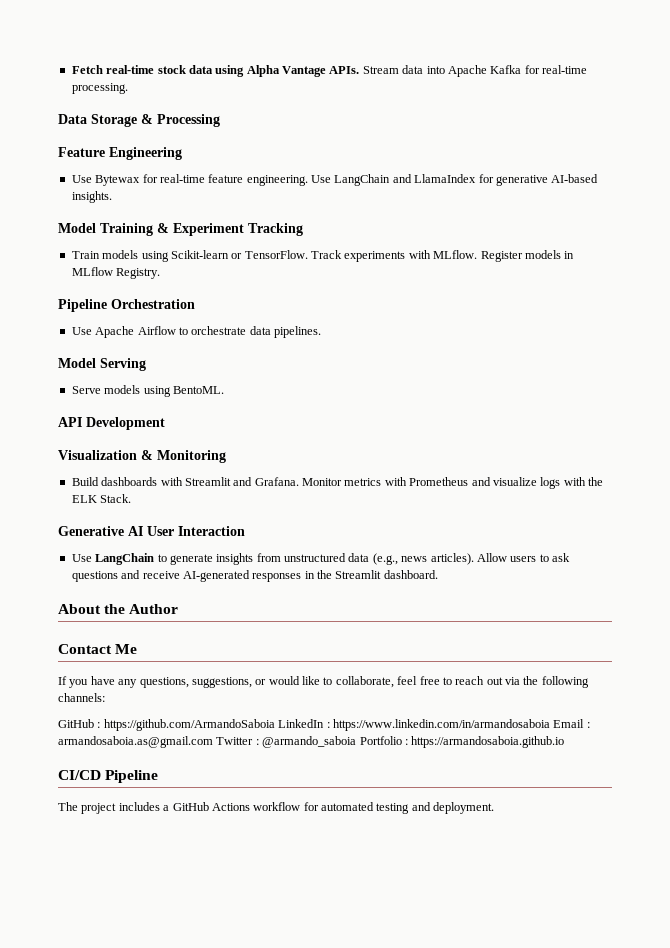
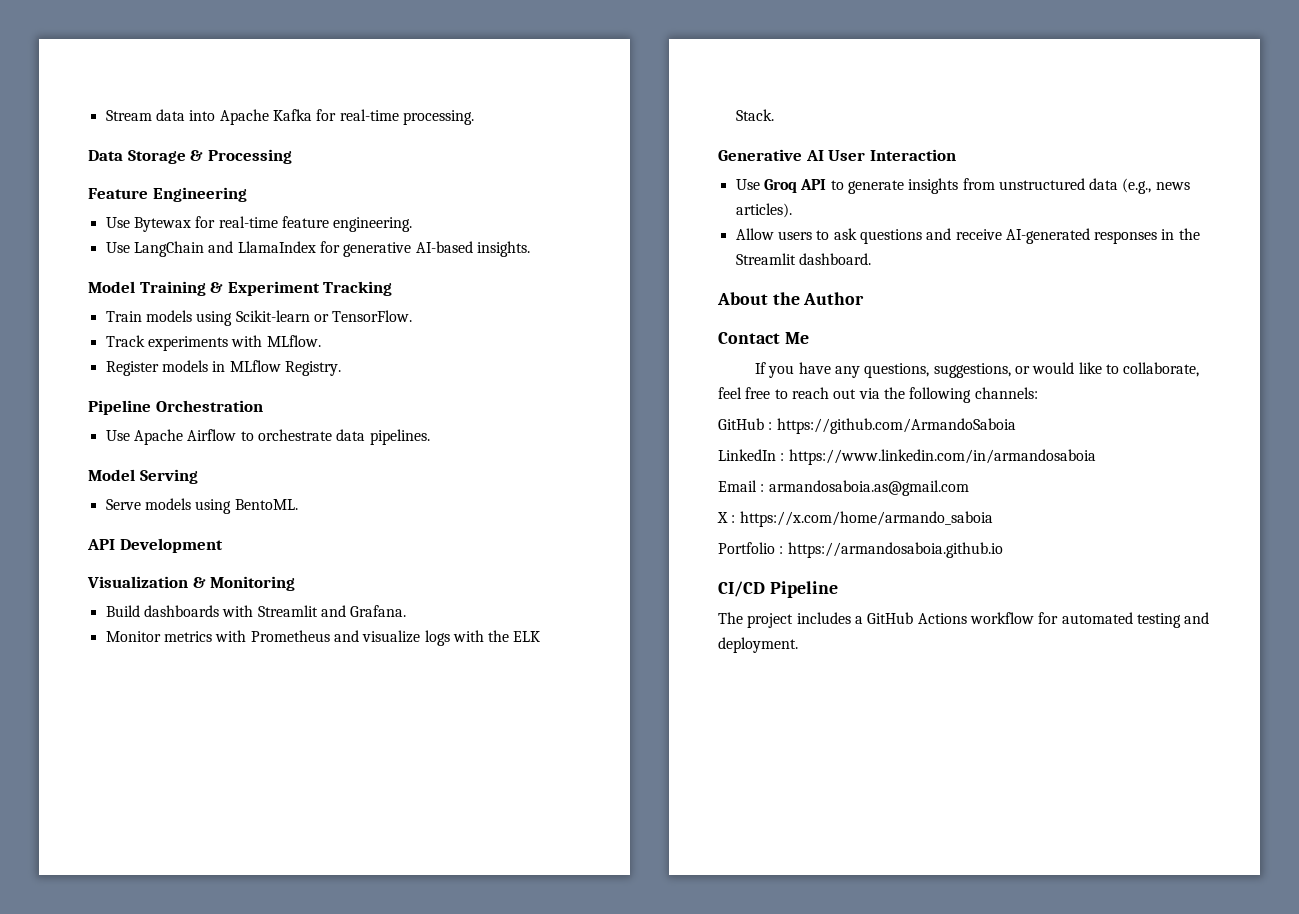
[71,65,360,77] Fetch real-time stock data using Alpha Vantage APIs. -> (105, 115) none
(308, 180) none -> (413, 224) //
(308, 254) none -> (413, 316) //
(478, 254) none -> (321, 341) //
(299, 481) none -> (407, 611) //
[95,553,155,565] LangChain -> [763,179,827,193] Groq API
(474, 559) none -> (792, 210) //
(275, 725) none -> (1016, 426) //
(550, 725) none -> (1096, 457) //
[216,736,357,748] Twitter : @armando_saboia -> [717,511,993,527] // X : https://x.com/home/armando_saboia //

